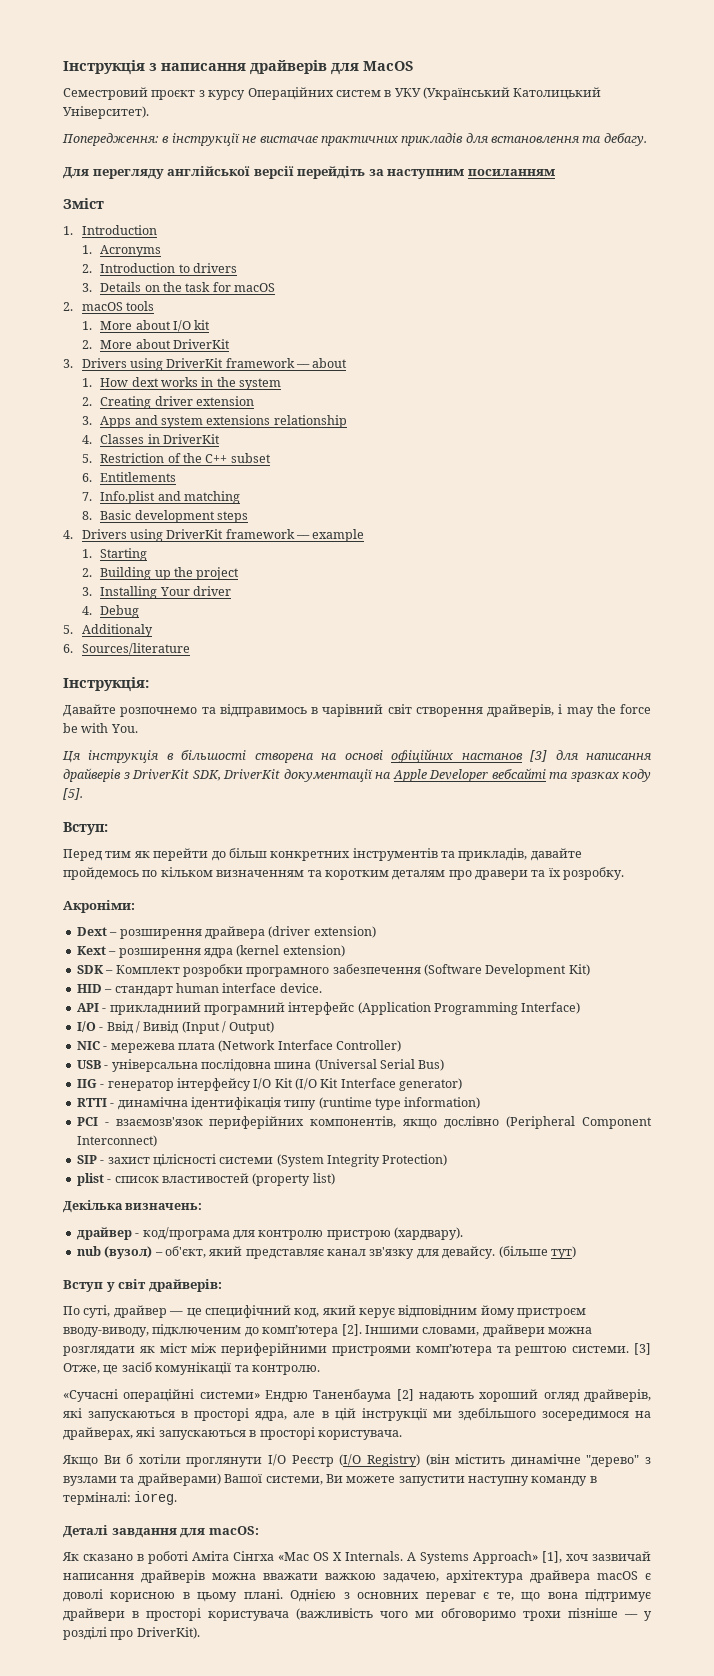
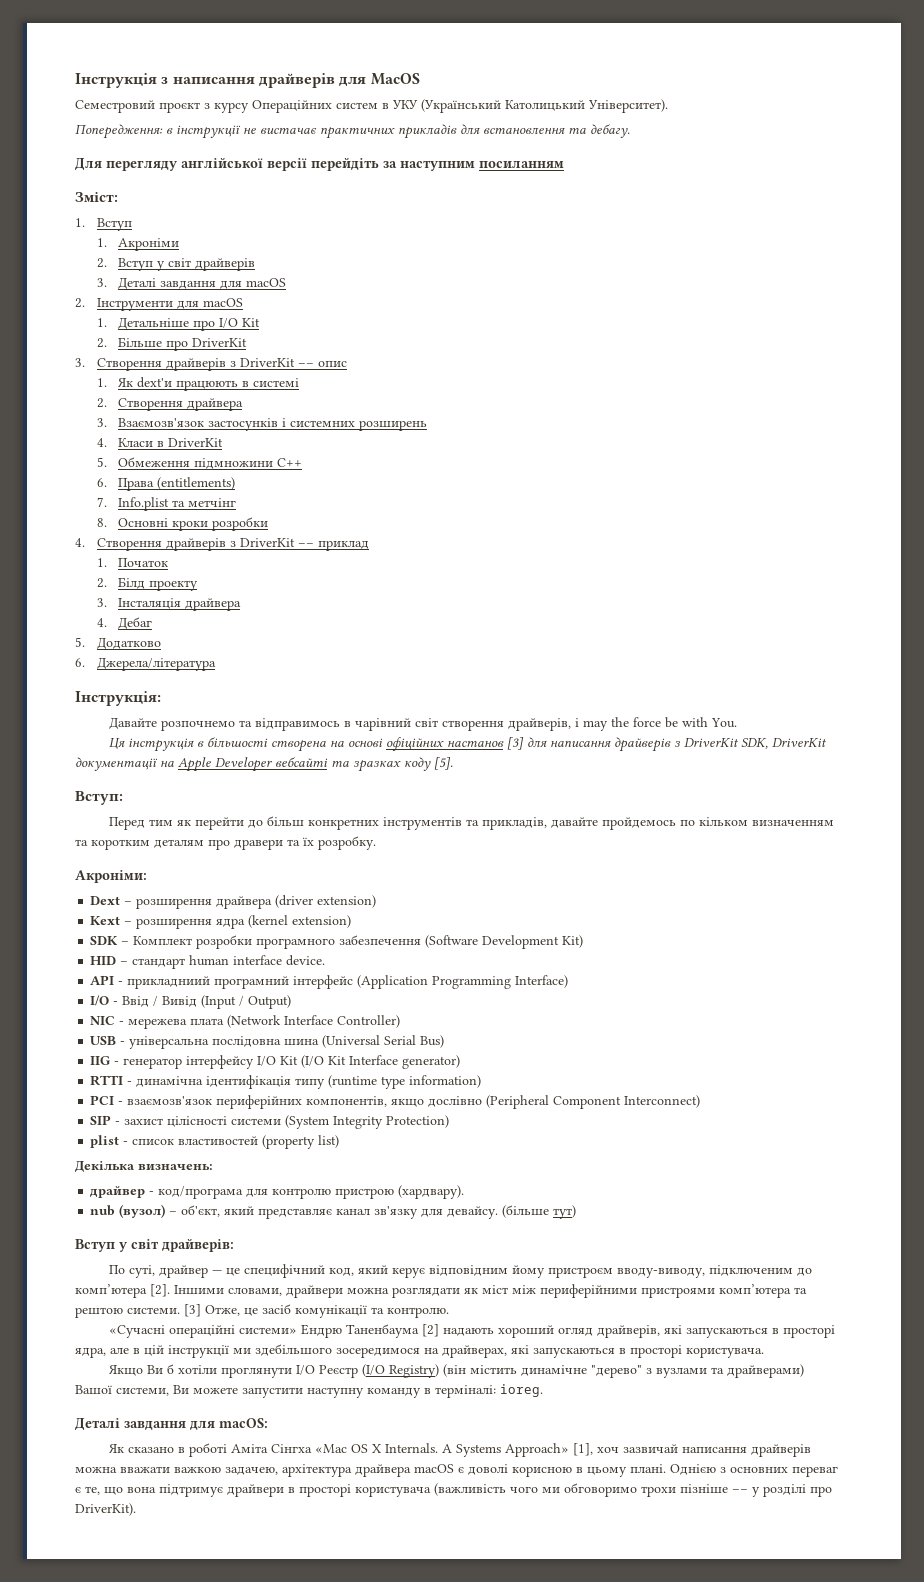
[63,198,104,209] [63,225,157,235] [81,245,162,257] [81,263,237,273] [81,282,231,292] Зміст // 1. Introduction // 1. Acronyms // 2. Introduction to drivers // 3. Details on the task for -> [75,192,118,202] [75,218,132,231] [96,238,180,251] [96,258,256,271] [96,277,243,290] Зміст: // 1. Вступ // 1. Акроніми // 2. Вступ у світ драйверів // 3. Деталі завдання для
[81,301,154,311] [81,320,211,332] [81,339,171,349] macOS tools // 1. More about I/O kit // 2. More about -> [96,298,243,311] [96,317,261,331] [96,337,189,351] Інструменти для macOS // 1. Детальніше про I/O Kit // 2. Більше про
[81,358,348,371] [81,377,282,390] [81,396,254,409] [81,415,347,428] [81,434,160,444] Drivers using DriverKit framework –– about // 1. How dext works in the system // 2. Creating driver extension // 3. Apps and system extensions relationship // 4. Classes in -> [96,358,347,371] [96,377,300,391] [96,398,244,411] [96,418,428,431] [96,438,165,447] Створення драйверів з DriverKit –– опис // 1. Як dext'и працюють в системі // 2. Створення драйвера // 3. Взаємозв'язок застосунків і системних розширень // 4. Класи в
[100,453,202,463] Restriction of the -> [118,457,274,469] Обмеження підмножини
[230,453,271,463] [81,472,177,482] subset // 6. Entitlements -> [96,477,236,491] // 6. Права (entitlements)
[157,491,240,504] and matching -> [172,498,237,507] та метчінг
[100,510,248,523] [63,529,365,542] [81,548,148,561] [81,567,240,580] [81,586,231,599] [81,605,140,618] [63,624,153,637] [63,643,190,655] Basic development steps // 4. Drivers using DriverKit framework –– example // 1. Starting // 2. Building up the project // 3. Installing Your driver // 4. Debug // 5. Additionaly // 6. Sources/literature -> [118,517,269,531] [75,538,369,551] [96,558,169,567] [96,577,199,591] [96,598,242,611] [96,617,153,630] [75,637,161,650] [75,657,216,671] Основні кроки розробки // 4. Створення драйверів з DriverKit –– приклад // 1. Початок // 2. Білд проекту // 3. Інсталяція драйвера // 4. Дебаг // 5. Додатково // 6. Джерела/література

